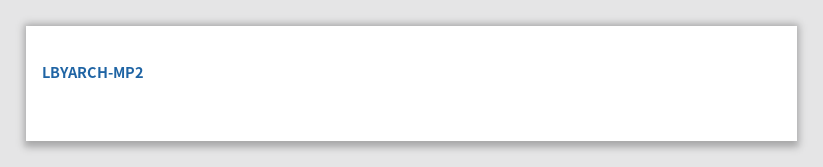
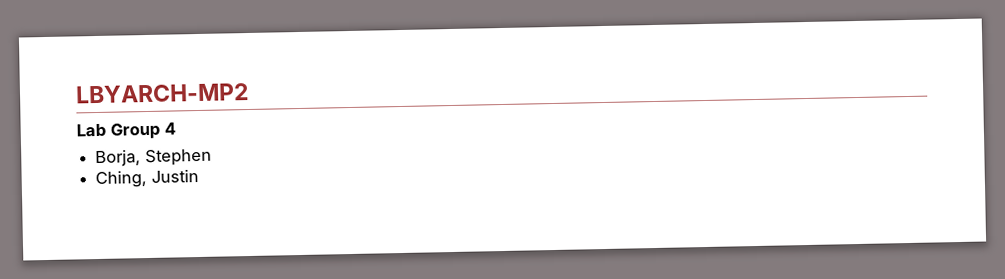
(144, 72) none -> [76,122,176,140] [95,148,213,168] [95,168,200,189] // Lab Group 4 // Borja, Stephen // Ching, Justin

